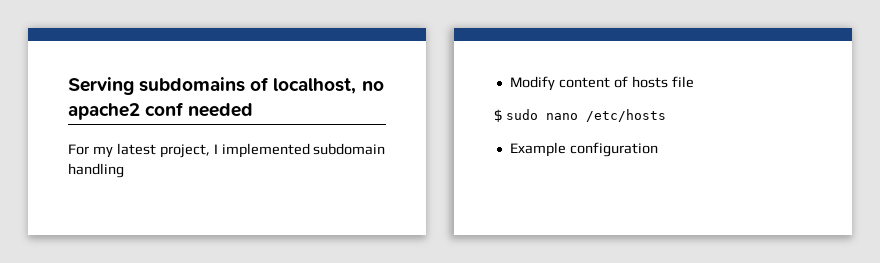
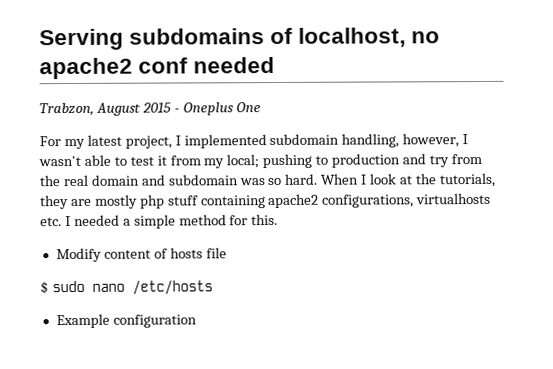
(254, 110) none -> [39,102,261,117] // Trabzon, August 2015 - Oneplus One
[68,163,124,178] handling -> [341,133,469,148] [38,153,482,169] [39,172,496,188] [40,192,492,210] [40,213,279,229] handling, however, I wasn't able to test it from my local; pushing to production and try from the real domain and subdomain was so hard. When I look at the tutorials, they are mostly php stuff containing apache2 configurations, virtualhosts etc. I needed a simple method for this.

